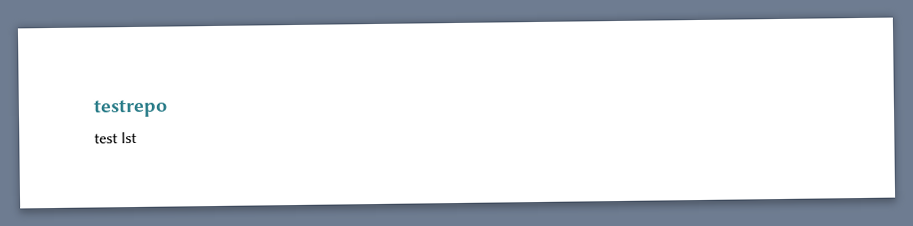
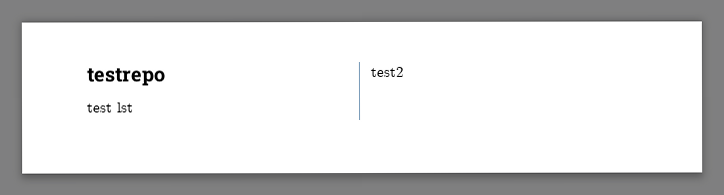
(138, 137) none -> [370,66,404,77] // test2

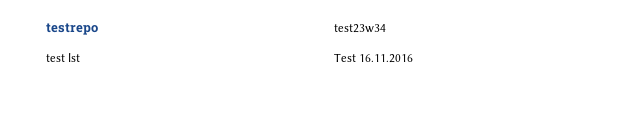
[370,66,404,77] test2 -> [334,24,386,33] [334,53,414,63] test23w34 // Test 16.11.2016

